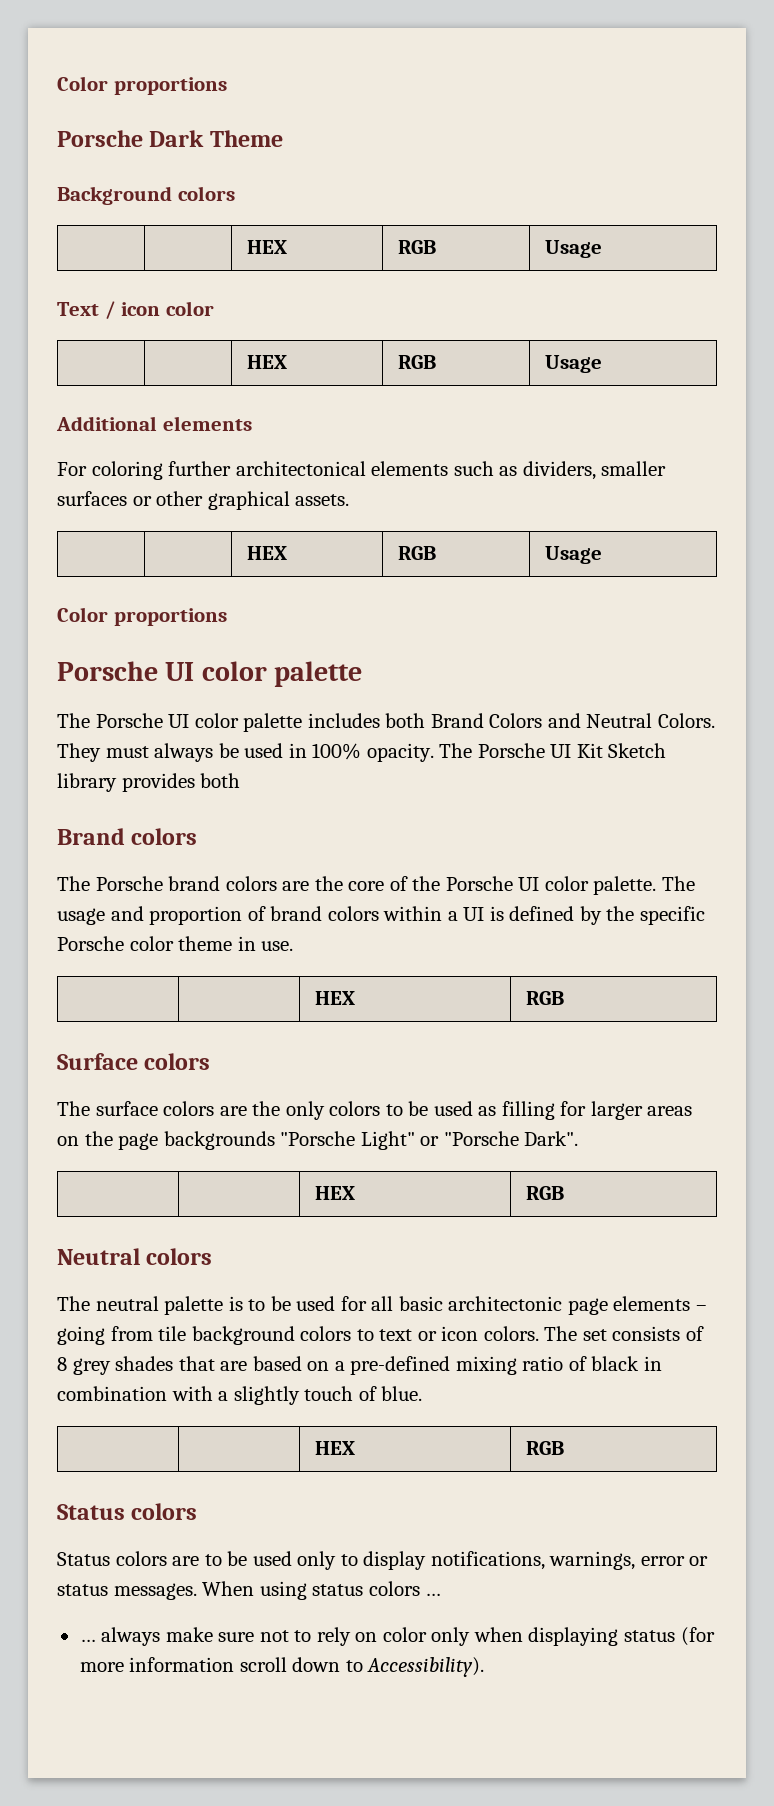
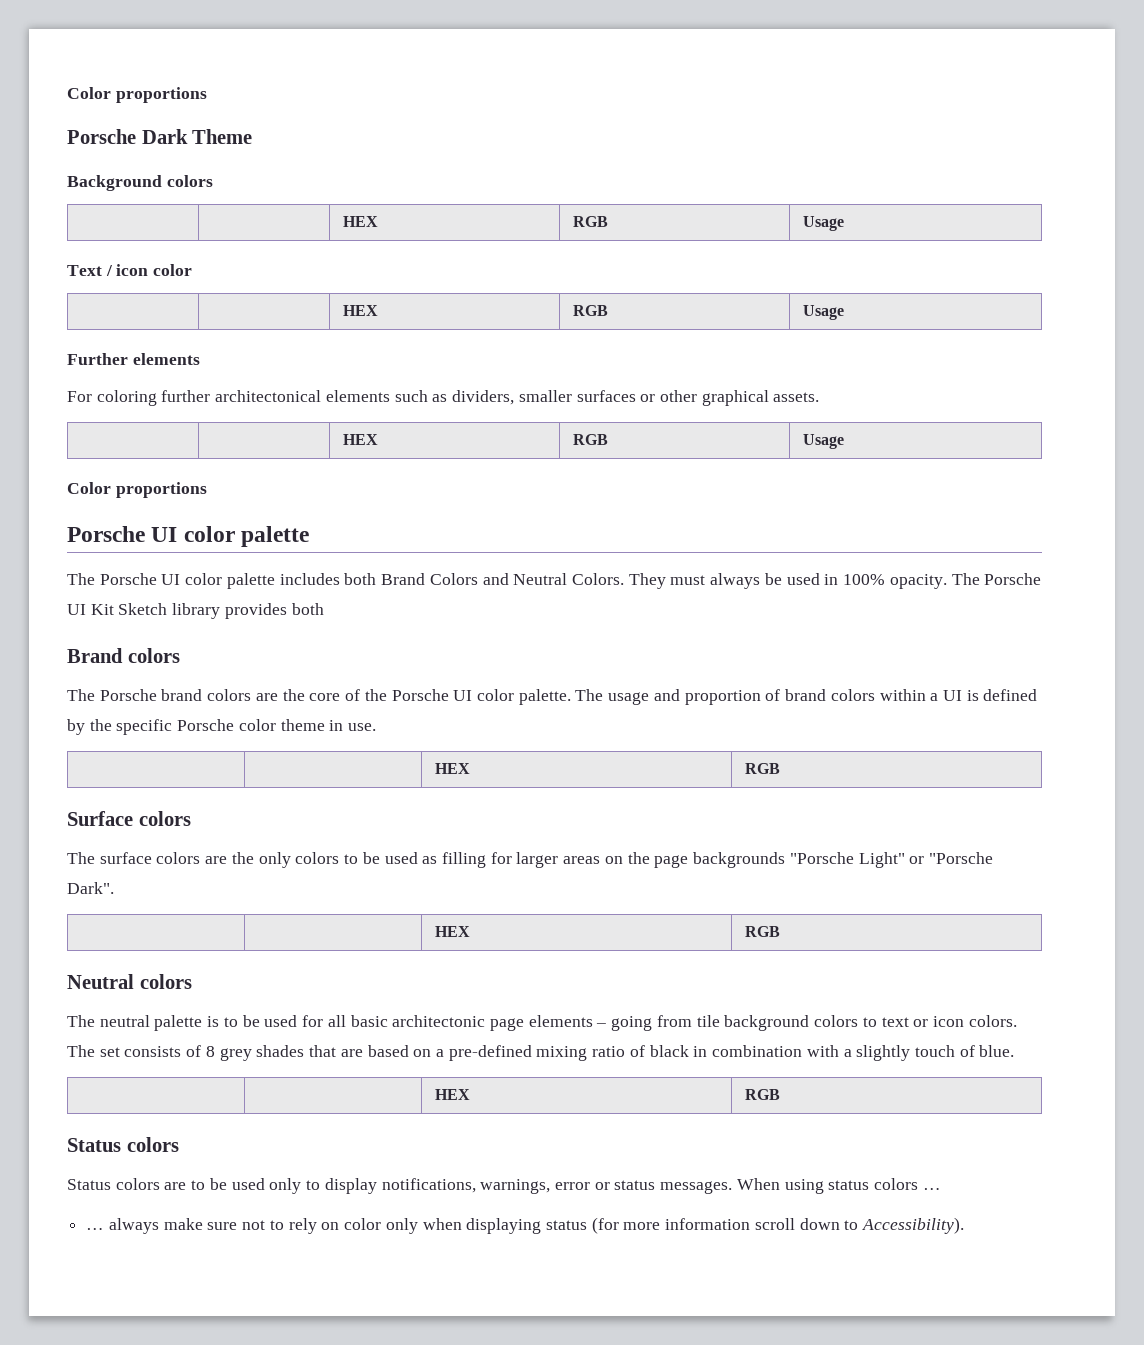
[56,416,157,431] Additional -> [67,353,128,365] Further

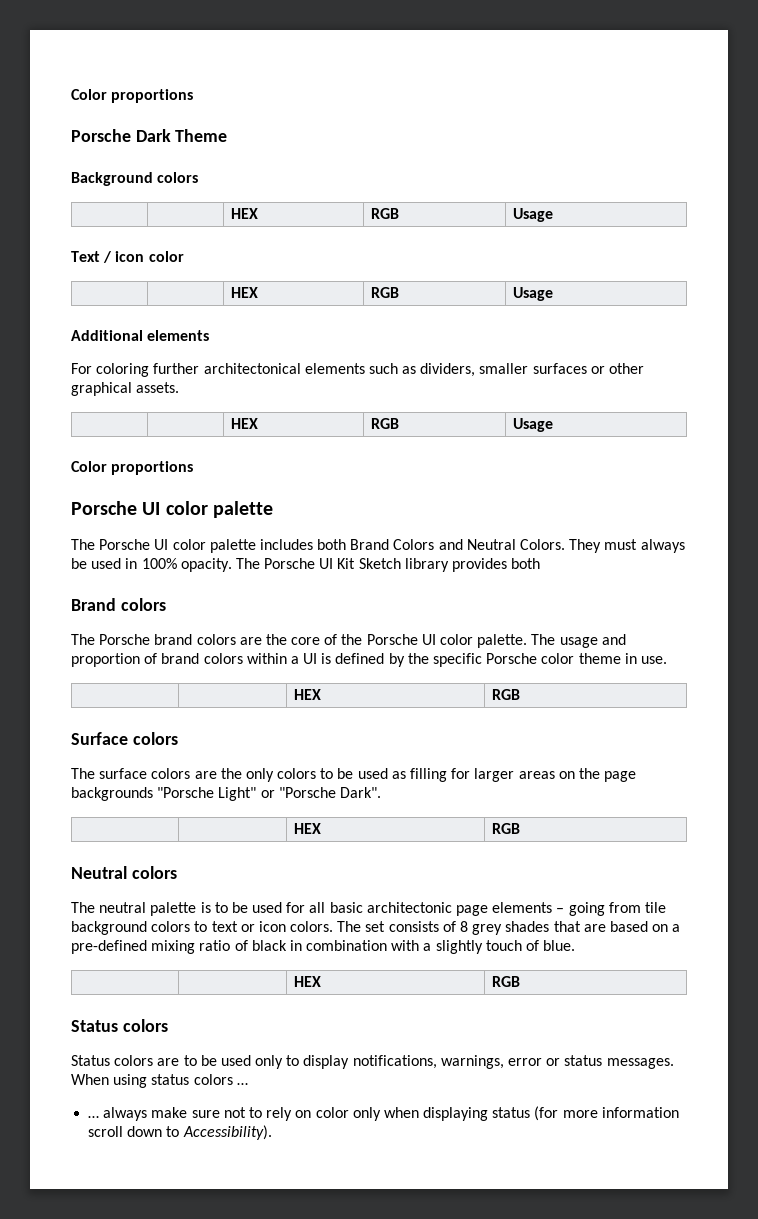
[67,353,128,365] Further -> [71,330,143,341] Additional

